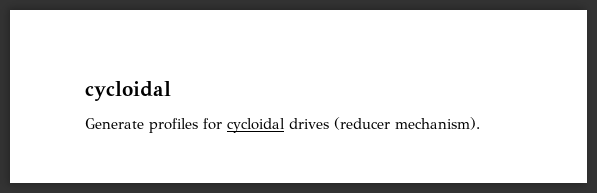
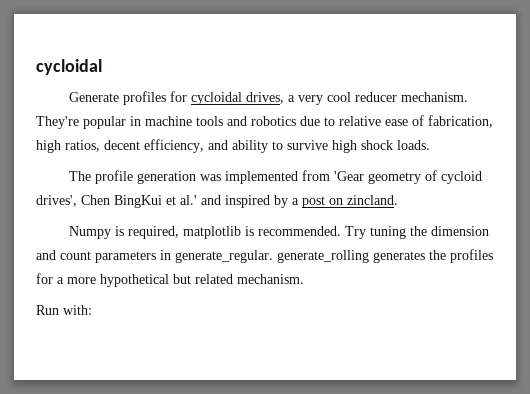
[289,117,480,130] drives (reducer mechanism). -> [245,92,468,105] [36,115,493,129] [36,139,430,153] [68,170,482,184] [36,195,398,208] [68,226,489,239] [36,249,493,263] [36,273,304,287] [36,305,92,315] drives, a very cool reducer mechanism. They're popular in machine tools and robotics due to relative ease of fabrication, high ratios, decent efficiency, and ability to survive high shock loads. // The profile generation was implemented from 'Gear geometry of cycloid drives', Chen BingKui et al.' and inspired by a post on zincland. // Numpy is required, matplotlib is recommended. Try tuning the dimension and count parameters in generate_regular. generate_rolling generates the profiles for a more hypothetical but related mechanism. // Run with:

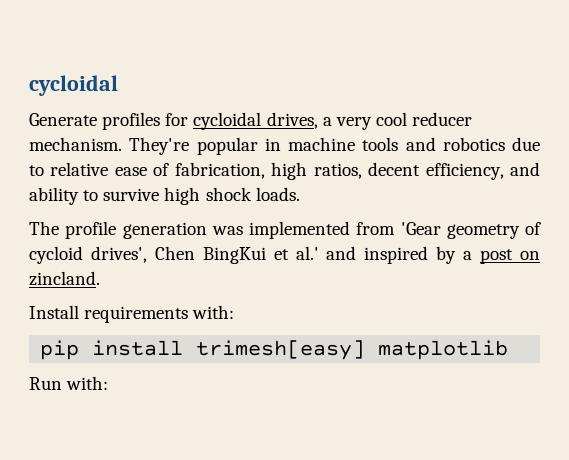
[68,226,489,239] [36,249,493,263] [36,273,304,287] Numpy is required, matplotlib is recommended. Try tuning the dimension and count parameters in generate_regular. generate_rolling generates the profiles for a more hypothetical but related mechanism. -> [29,305,235,323] [40,340,509,360] Install requirements with: // pip install trimesh[easy] matplotlib

